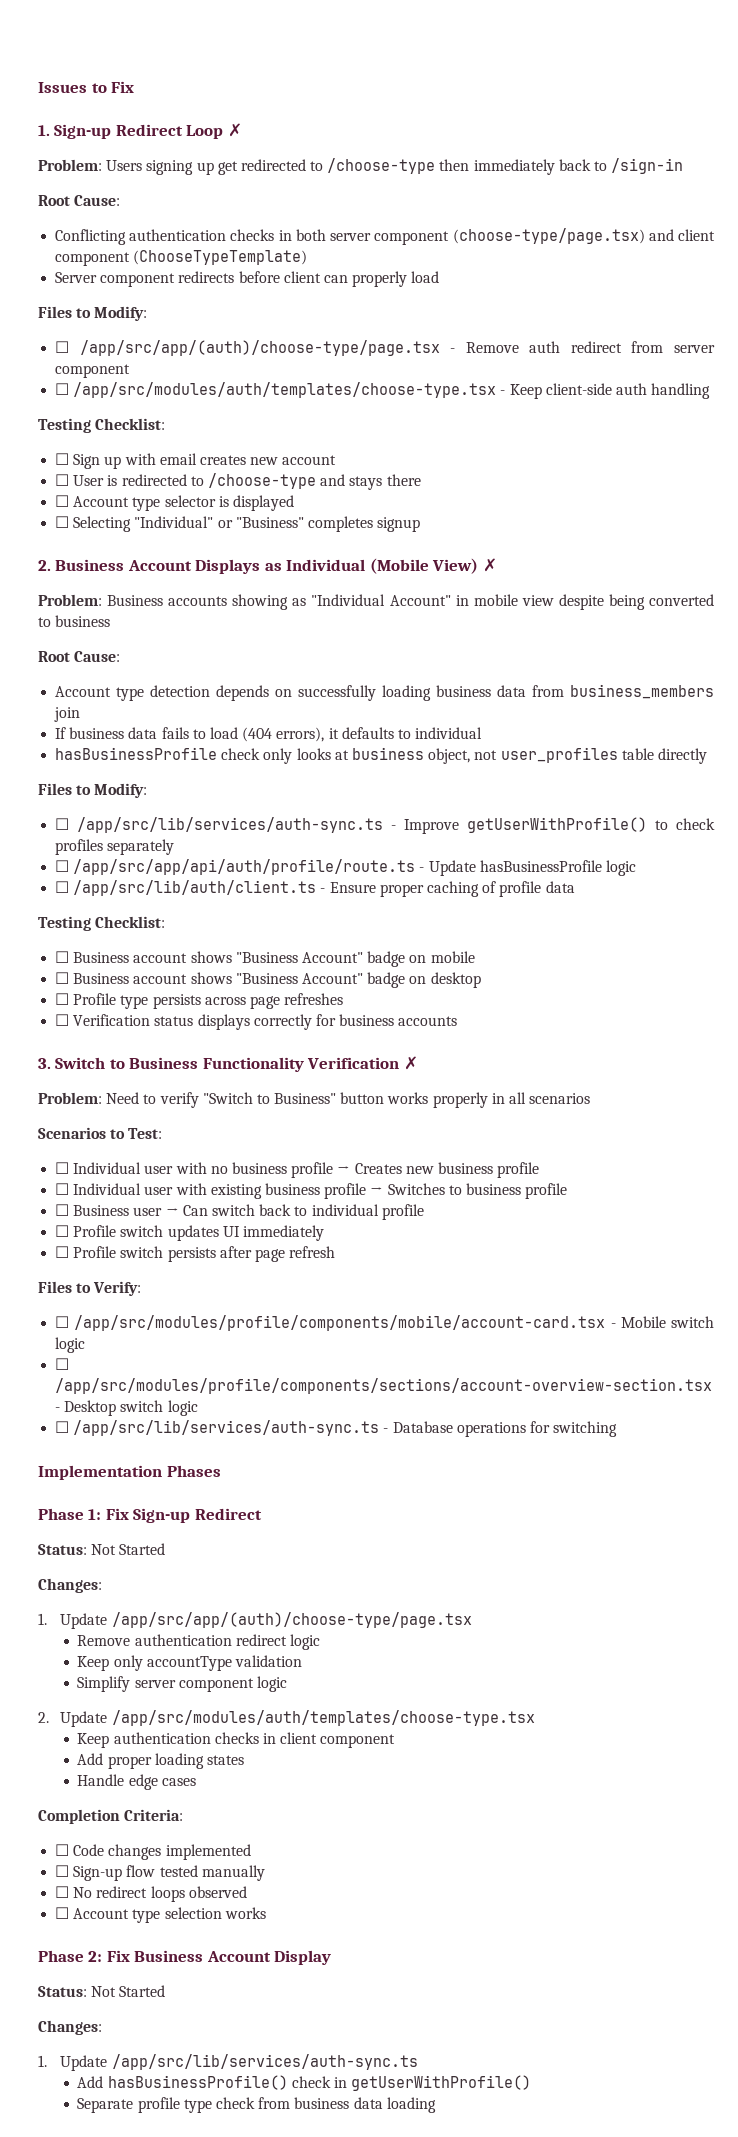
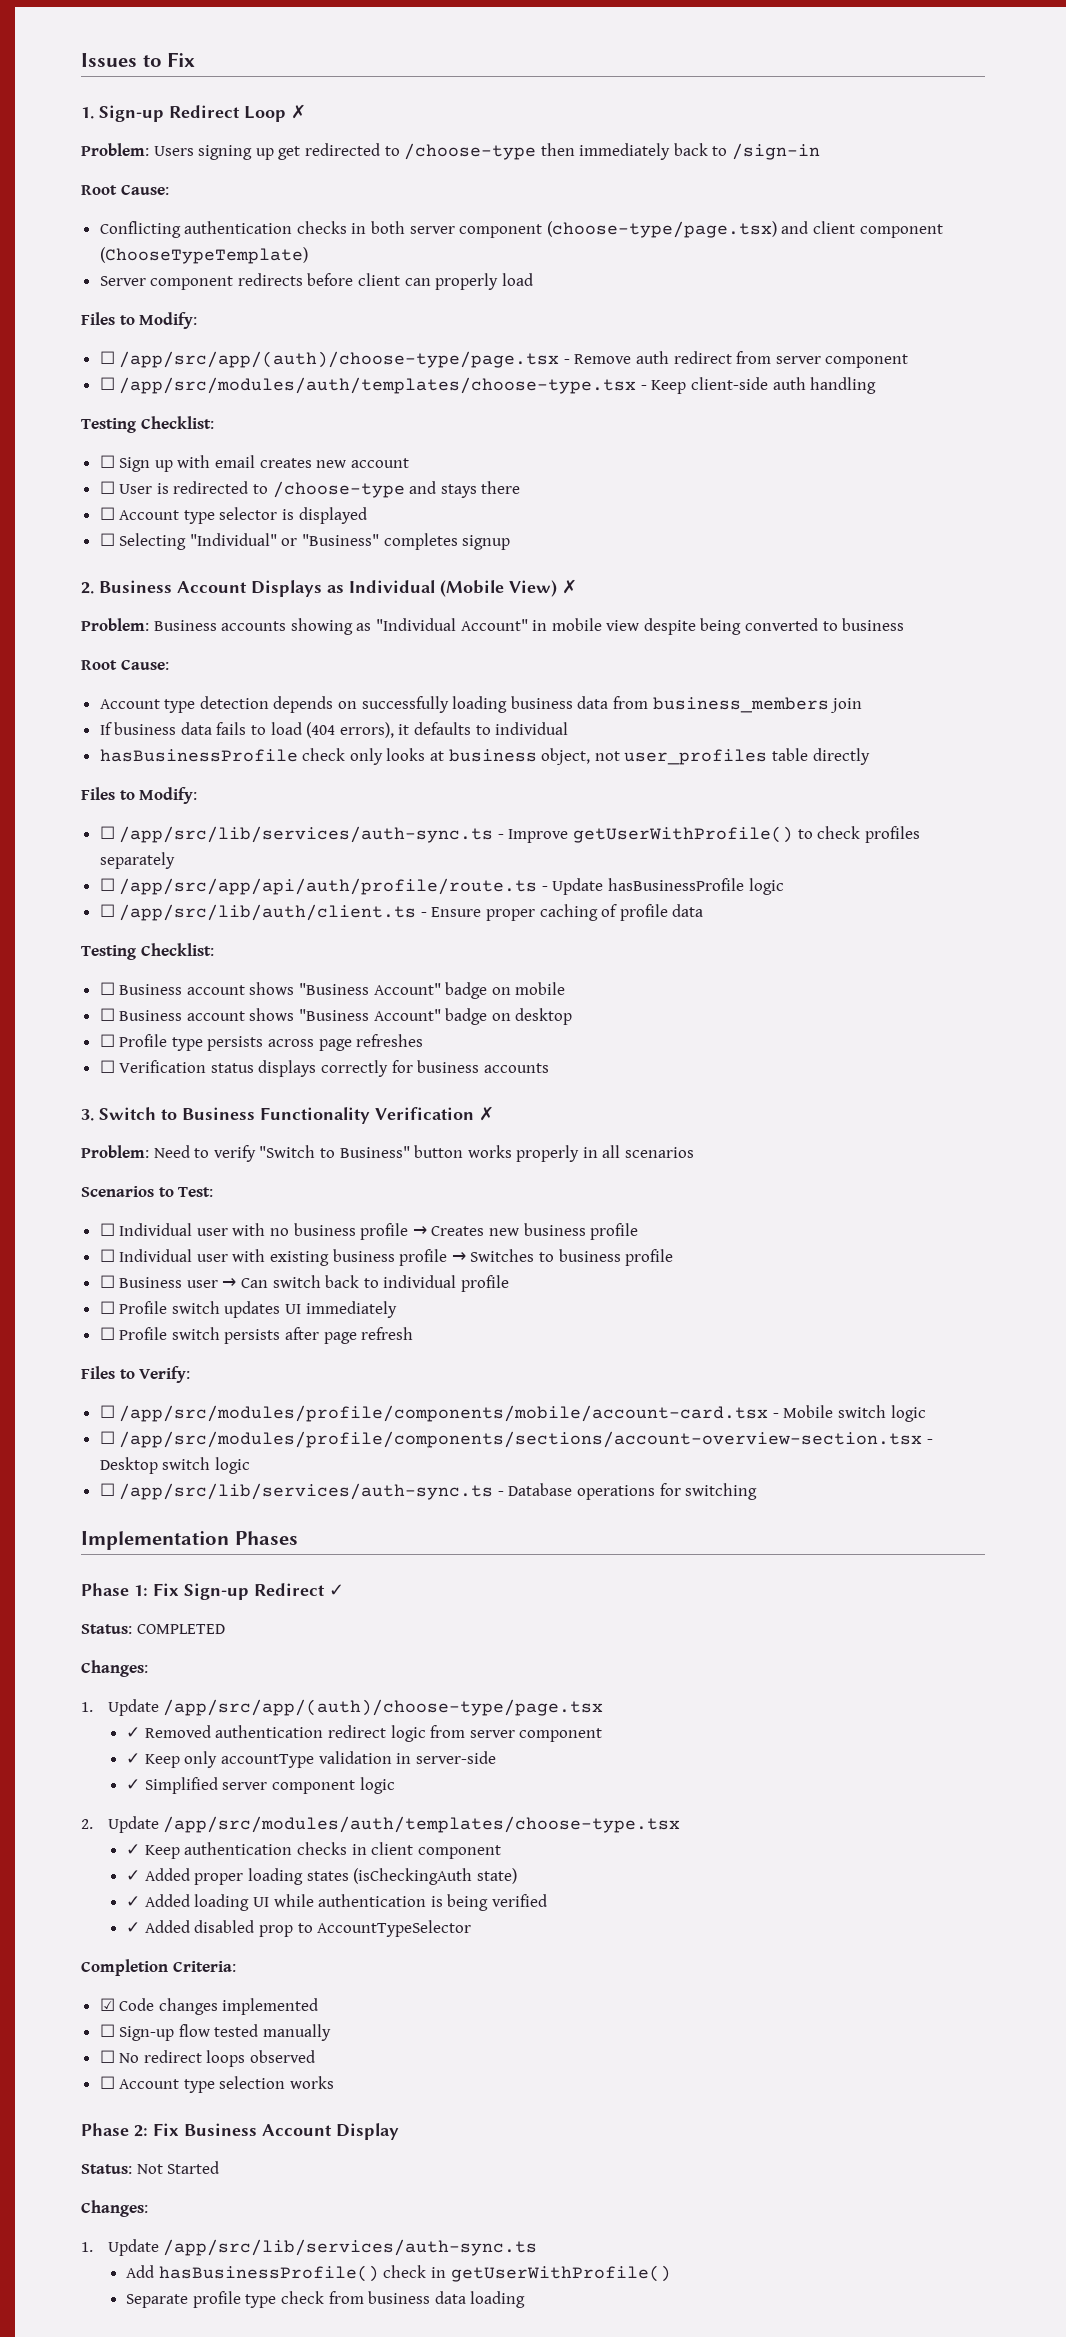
[38,1543,166,1555] // Status: Not Started -> [329,1584,344,1596] [81,1624,225,1634] ✓ // Status: COMPLETED
[77,1635,131,1646] Remove -> [126,1725,211,1738] ✓ Removed
(321, 1642) // -> [430,1725,603,1742] [126,1753,141,1764] from server component // ✓
[77,1676,131,1692] // Simplify -> [396,1751,496,1764] [126,1777,218,1794] in server-side // ✓ Simplified
(535, 1718) none -> [126,1844,141,1855] ✓
[77,1753,104,1765] Add -> [126,1868,190,1881] ✓ Added
[77,1774,196,1790] // Handle edge cases -> [353,1868,517,1885] [126,1894,547,1911] [126,1920,472,1937] (isCheckingAuth state) // ✓ Added loading UI while authentication is being verified // ✓ Added disabled prop to AccountTypeSelector
[55,1844,70,1856] ☐ -> [99,1998,115,2011] ☑

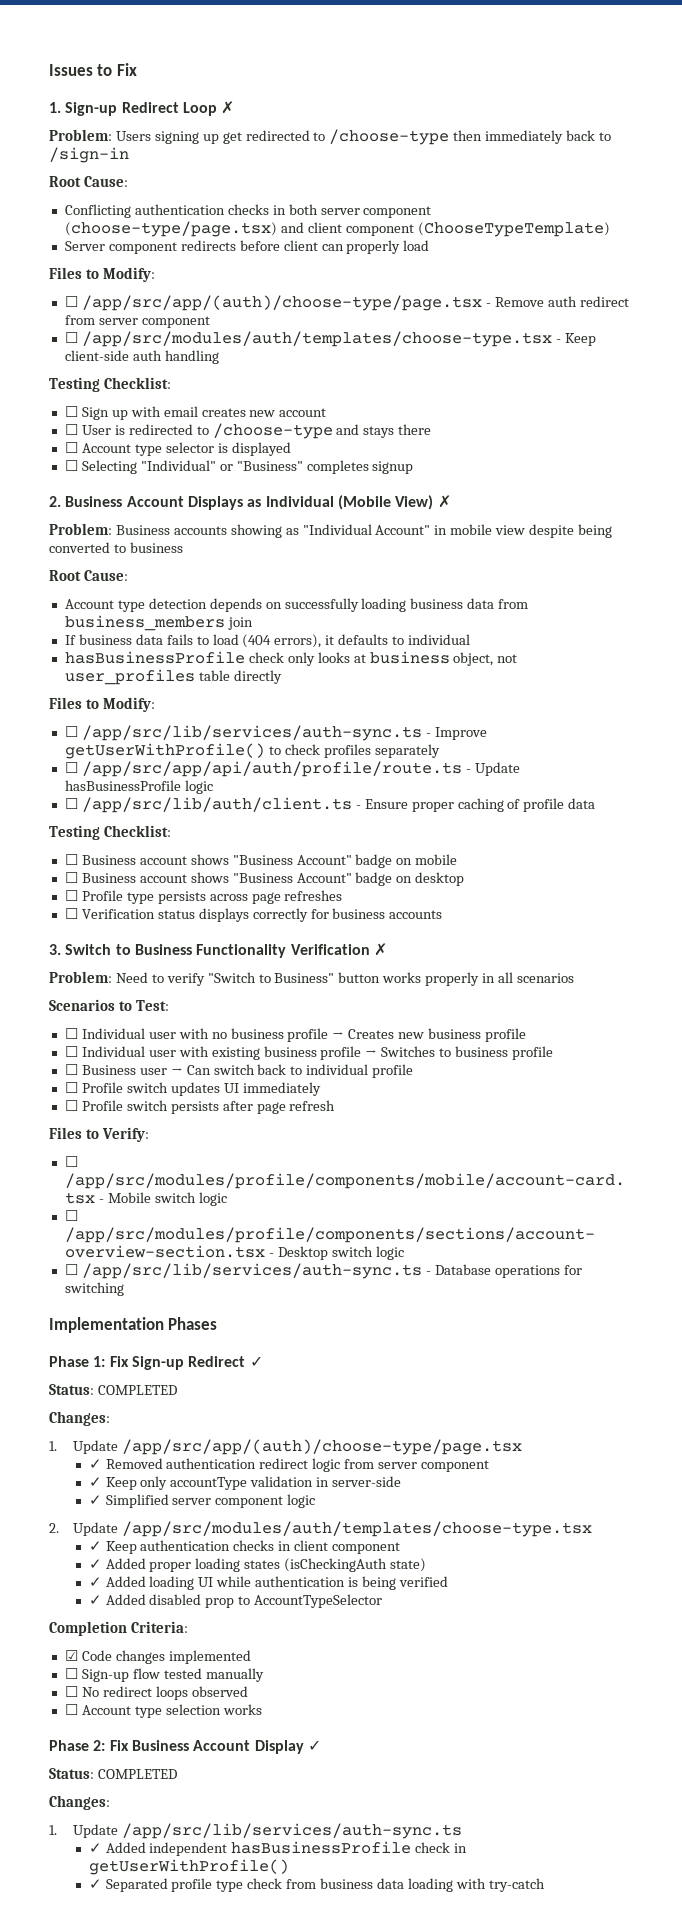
[81,2161,220,2174] // Status: Not Started -> [307,1740,321,1751] [49,1768,177,1779] ✓ // Status: COMPLETED
[126,2265,379,2282] Add hasBusinessProfile() -> [88,1841,412,1856] ✓ Added independent hasBusinessProfile
[126,2294,189,2308] Separate -> [88,1878,168,1892] ✓ Separated
(526, 2299) none -> [455,1878,545,1892] with try-catch

